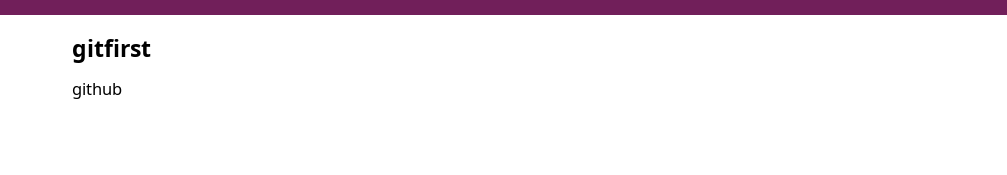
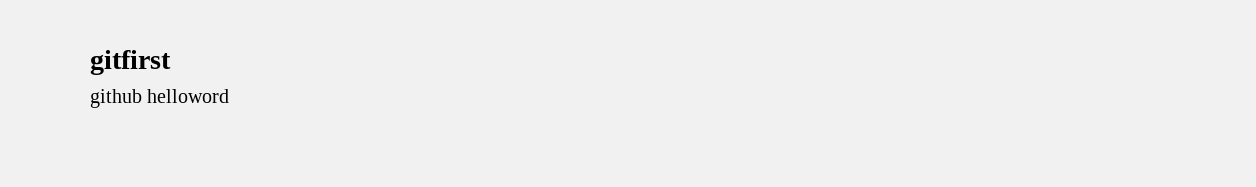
(122, 91) none -> [147,89,230,103] helloword

